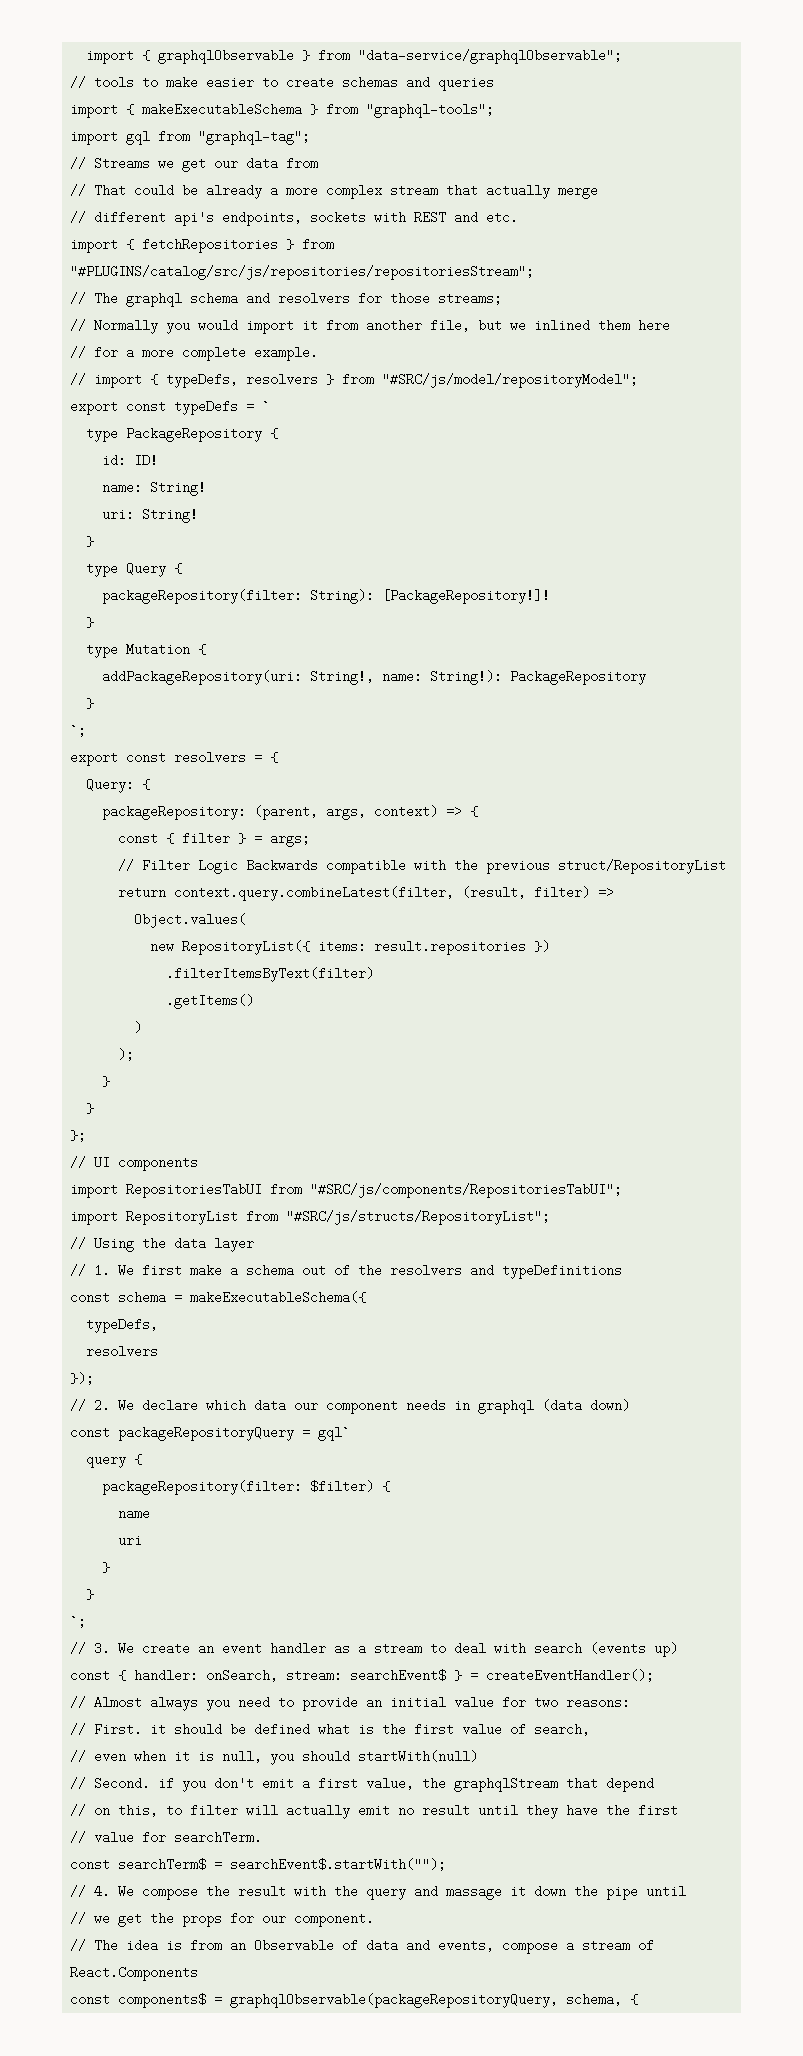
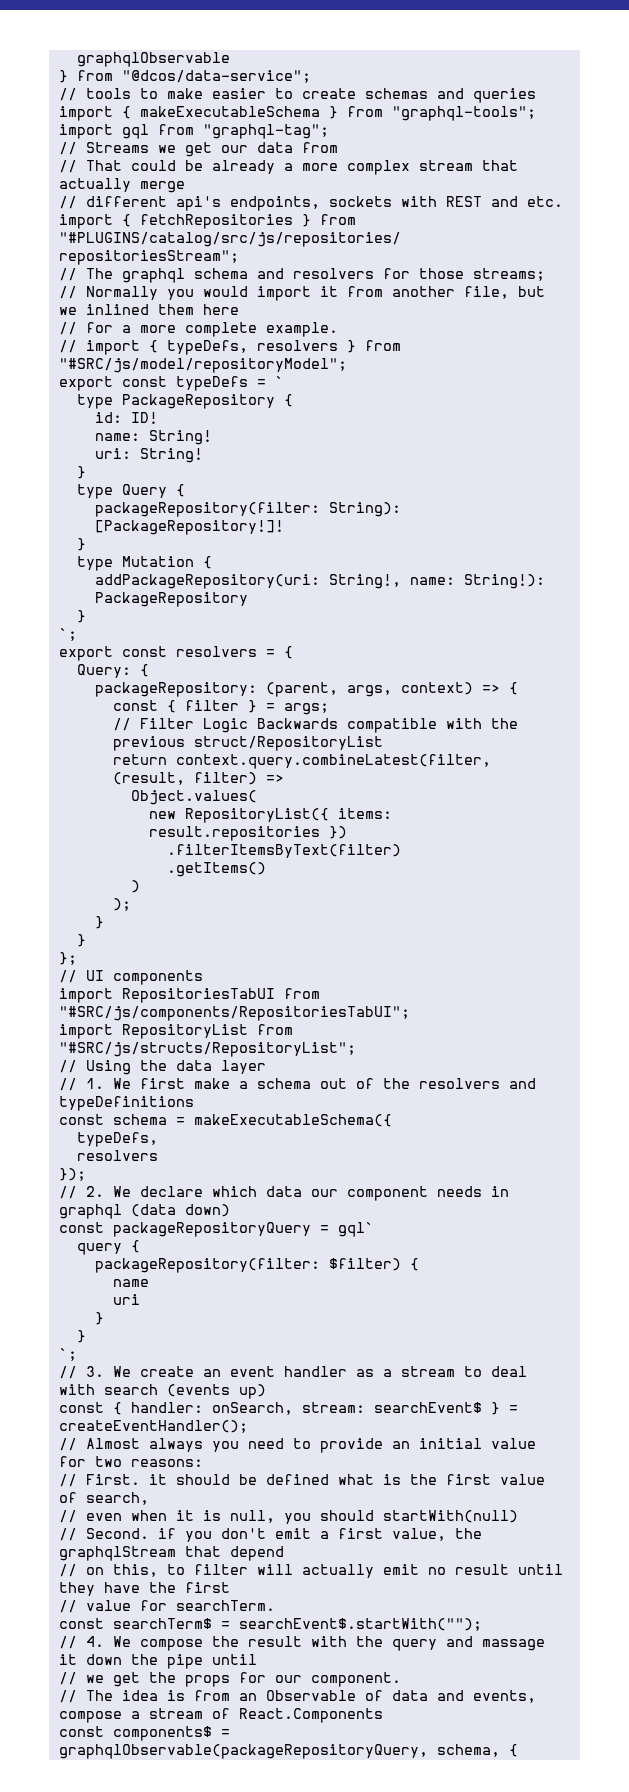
[85,50,150,64] import { -> (76, 59) none
[301,49,622,64] } from "data-service/graphqlObservable"; -> [58,70,311,83] // } from "@dcos/data-service";

